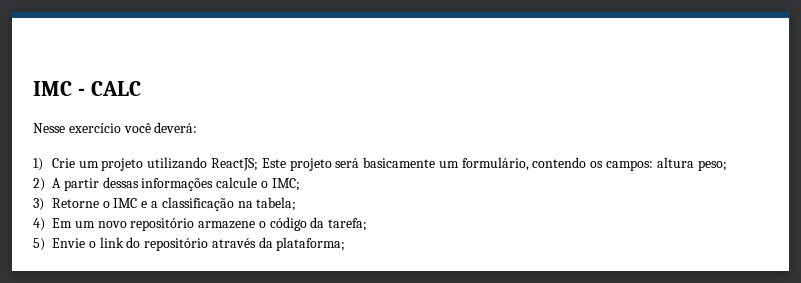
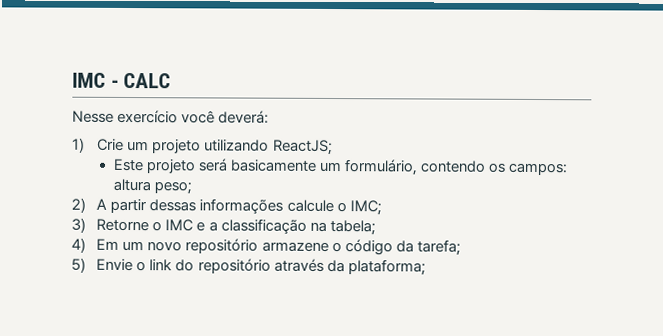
(258, 164) none -> (333, 147) //

